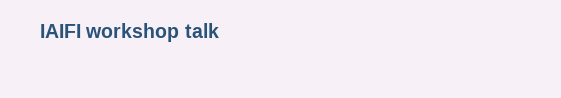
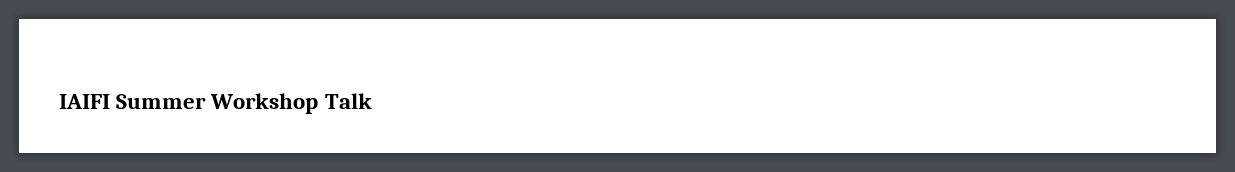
[85,23,219,42] workshop talk -> [116,93,372,114] Summer Workshop Talk

